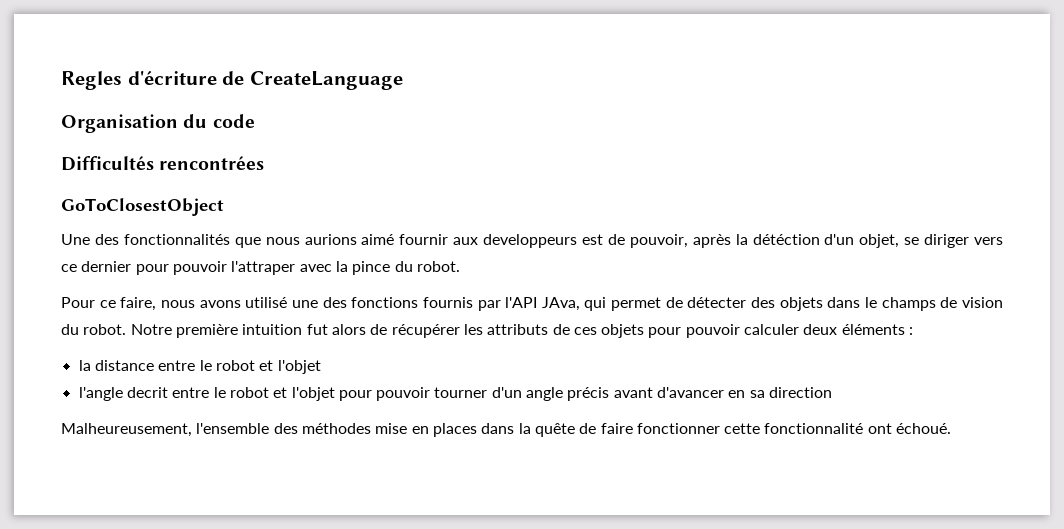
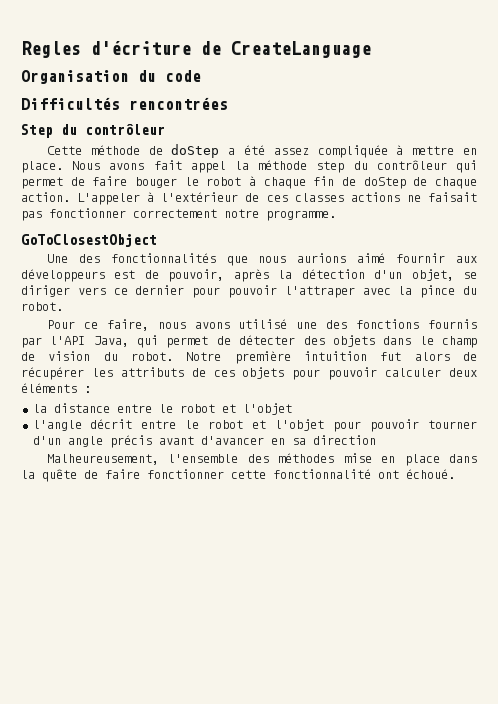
(265, 163) none -> [21,124,165,138] [46,144,477,158] [21,160,477,173] [21,176,478,189] [21,192,477,205] [21,208,336,221] // Step du contrôleur // Cette méthode de doStep a été assez compliquée à mettre en place. Nous avons fait appel la méthode step du contrôleur qui permet de faire bouger le robot à chaque fin de doStep de chaque action. L'appeler à l'extérieur de ces classes actions ne faisait pas fonctionner correctement notre programme.
[483,234,578,248] developpeurs -> [21,269,105,282] développeurs
[752,234,820,245] détéction -> [301,269,365,279] détection
[541,297,580,311] JAva, -> [93,336,129,347] Java,
[881,297,936,311] champs -> [442,336,478,348] champ
[126,387,168,398] decrit -> [90,419,133,429] décrit
[432,423,477,437] places -> [404,454,440,466] place

